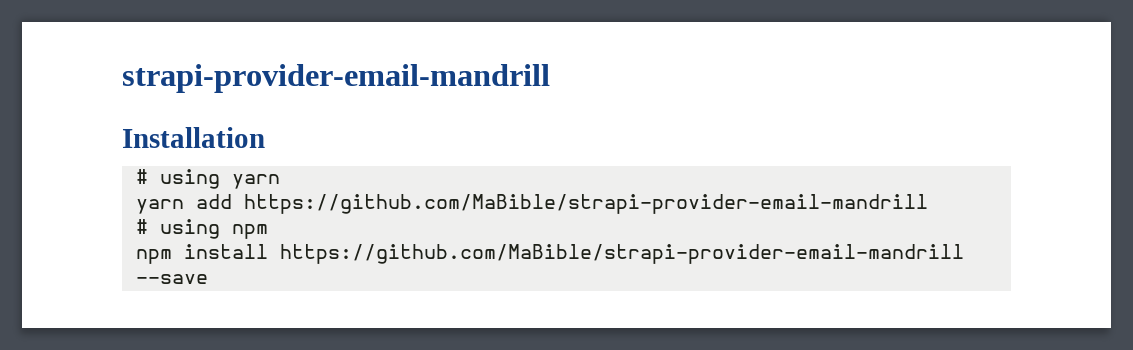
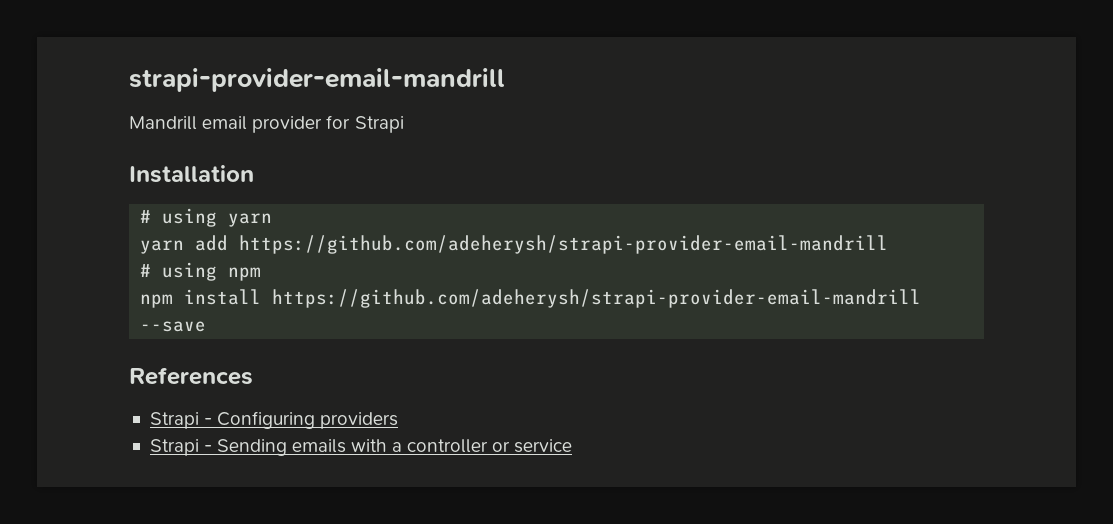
(550, 78) none -> [129,115,404,133] // Mandrill email provider for Strapi
[243,194,928,214] https://github.com/MaBible/strapi-provider-email-mandrill -> [239,235,889,254] https://github.com/adeherysh/strapi-provider-email-mandrill
[279,244,964,264] https://github.com/MaBible/strapi-provider-email-mandrill -> [272,289,922,308] https://github.com/adeherysh/strapi-provider-email-mandrill
(208, 279) none -> [129,367,253,385] [149,411,399,429] [149,439,572,456] // References // Strapi - Configuring providers // Strapi - Sending emails with a controller or service

